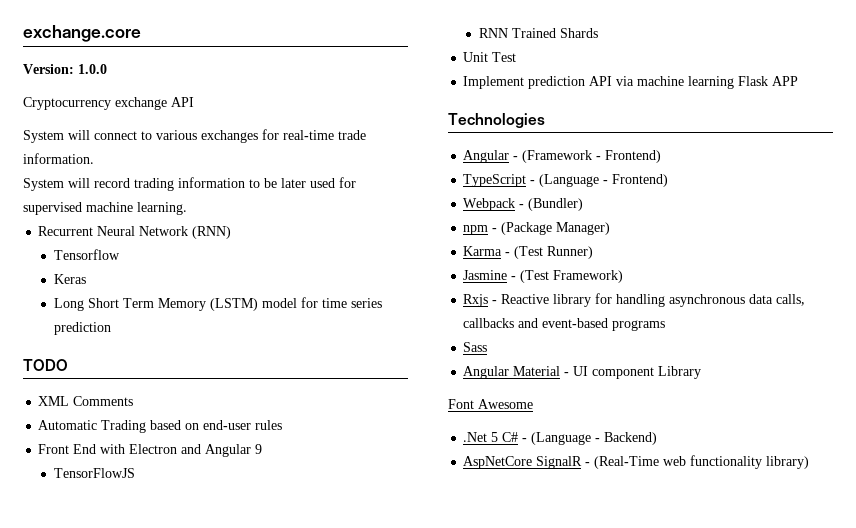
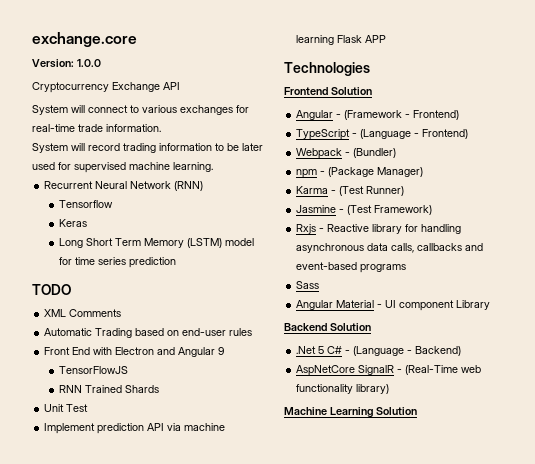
[115,97,167,110] exchange -> [112,82,160,92] Exchange
(545, 120) none -> [284,87,372,95] // Frontend Solution
[448,399,533,409] Font Awesome -> [284,323,371,331] Backend Solution
(810, 462) none -> [284,407,417,418] // Machine Learning Solution

